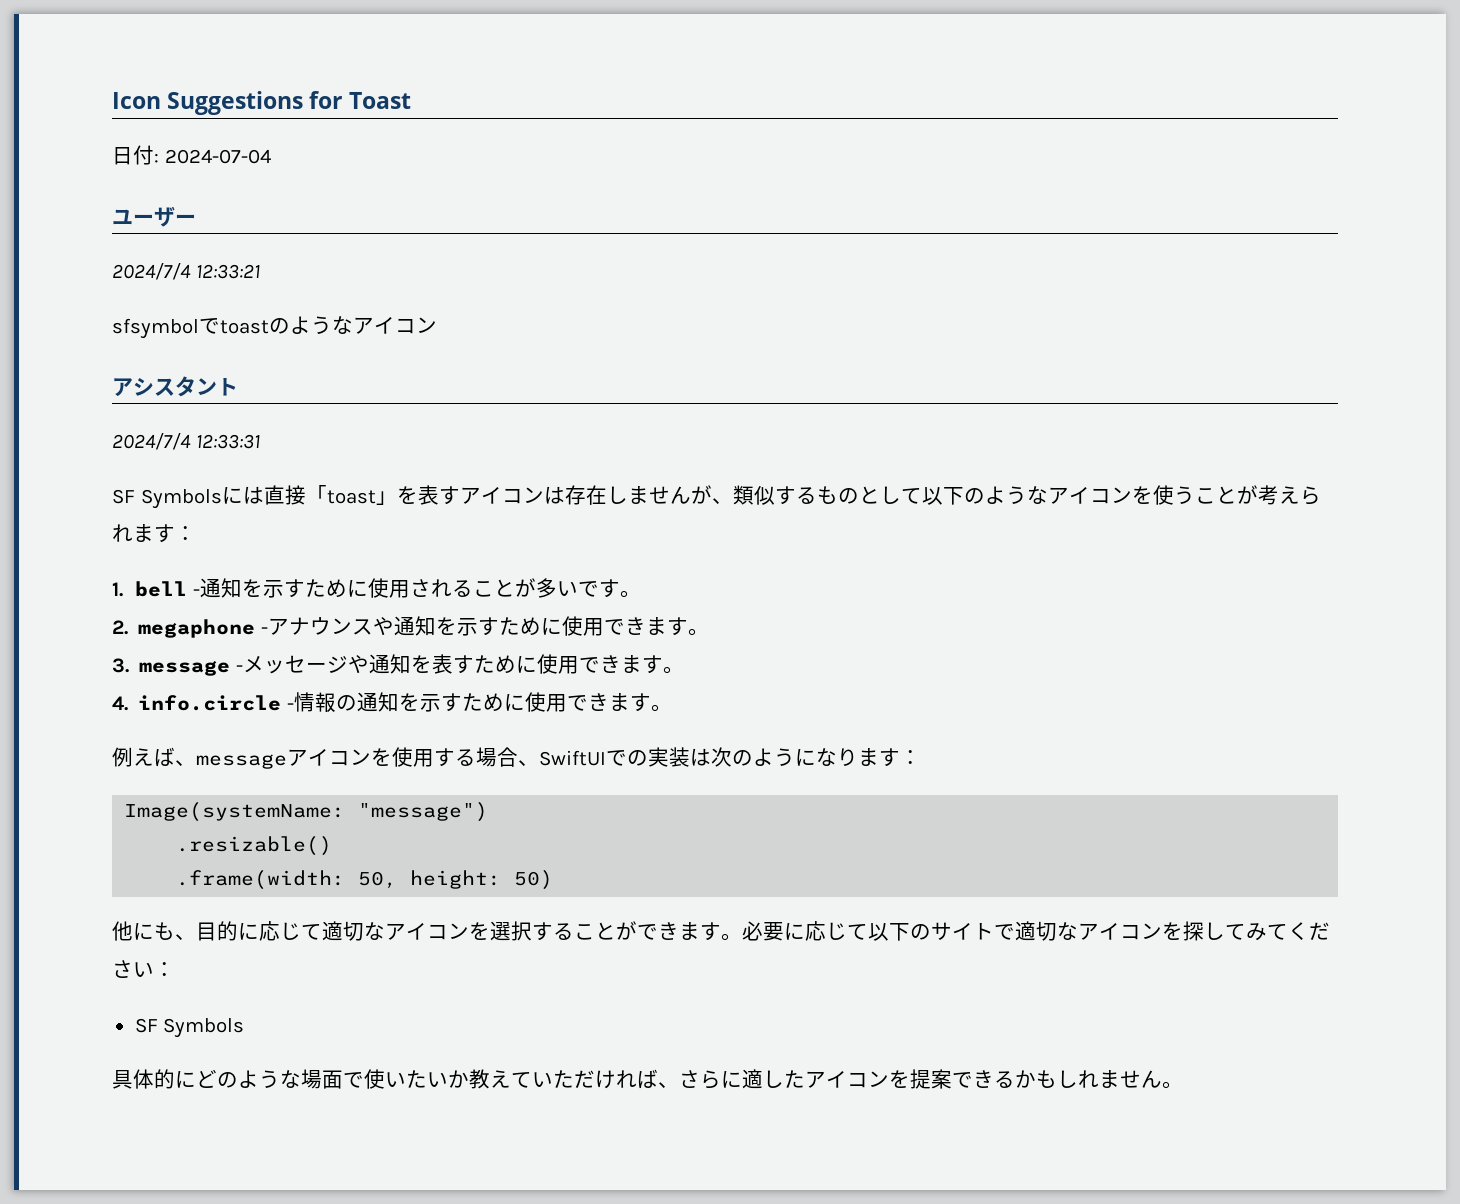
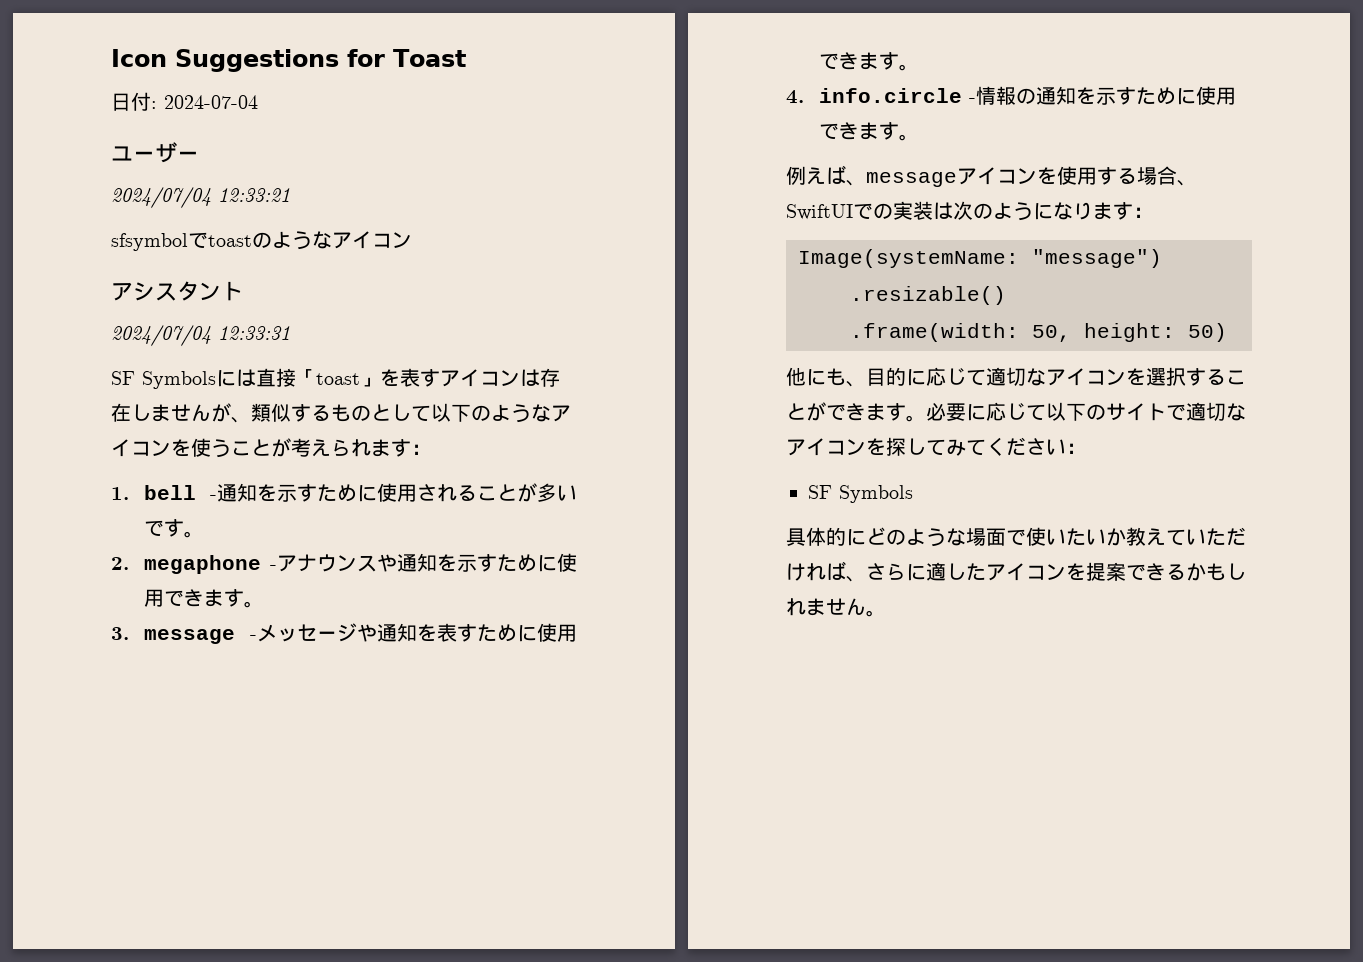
[112,263,191,280] 2024/7/4 -> [111,187,211,209] 2024/07/04
[112,433,191,450] 2024/7/4 -> [111,325,211,347] 2024/07/04

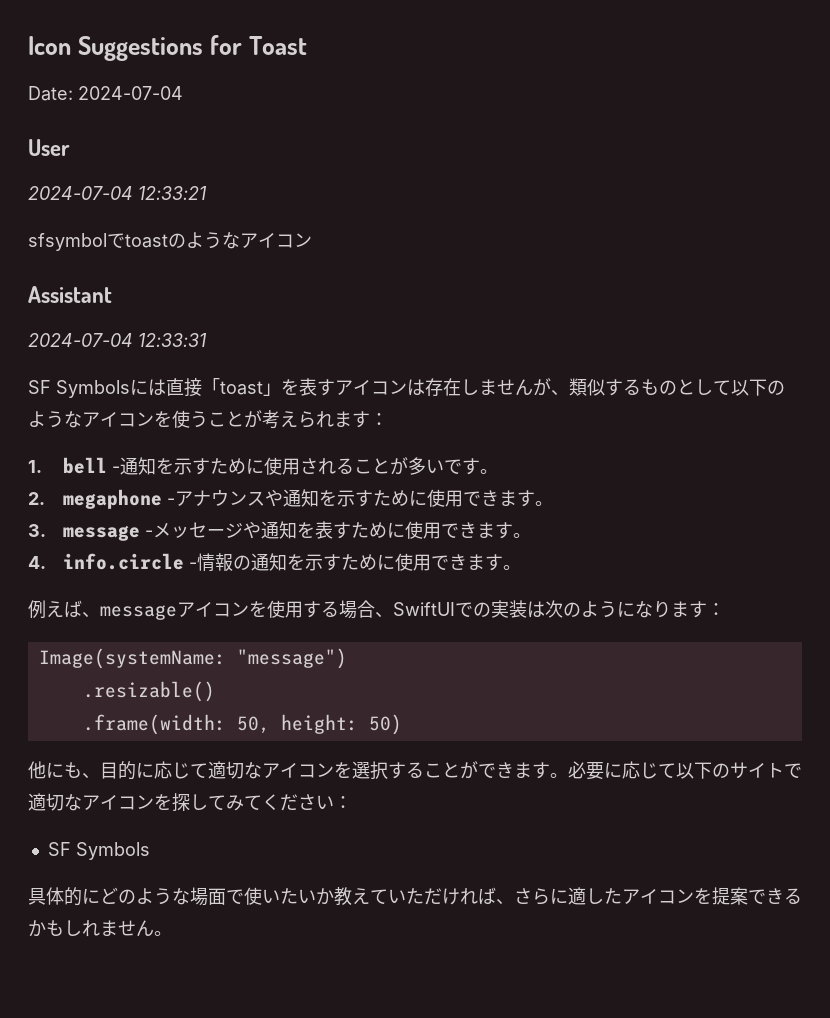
[111,92,157,111] 日付: -> [28,86,73,101] Date:
[111,142,199,163] [111,187,211,209] ユーザー // 2024/07/04 -> [28,139,70,156] [28,186,133,200] User // 2024-07-04
[111,281,243,301] [111,325,211,347] アシスタント // 2024/07/04 -> [28,286,112,303] [28,333,133,347] Assistant // 2024-07-04

